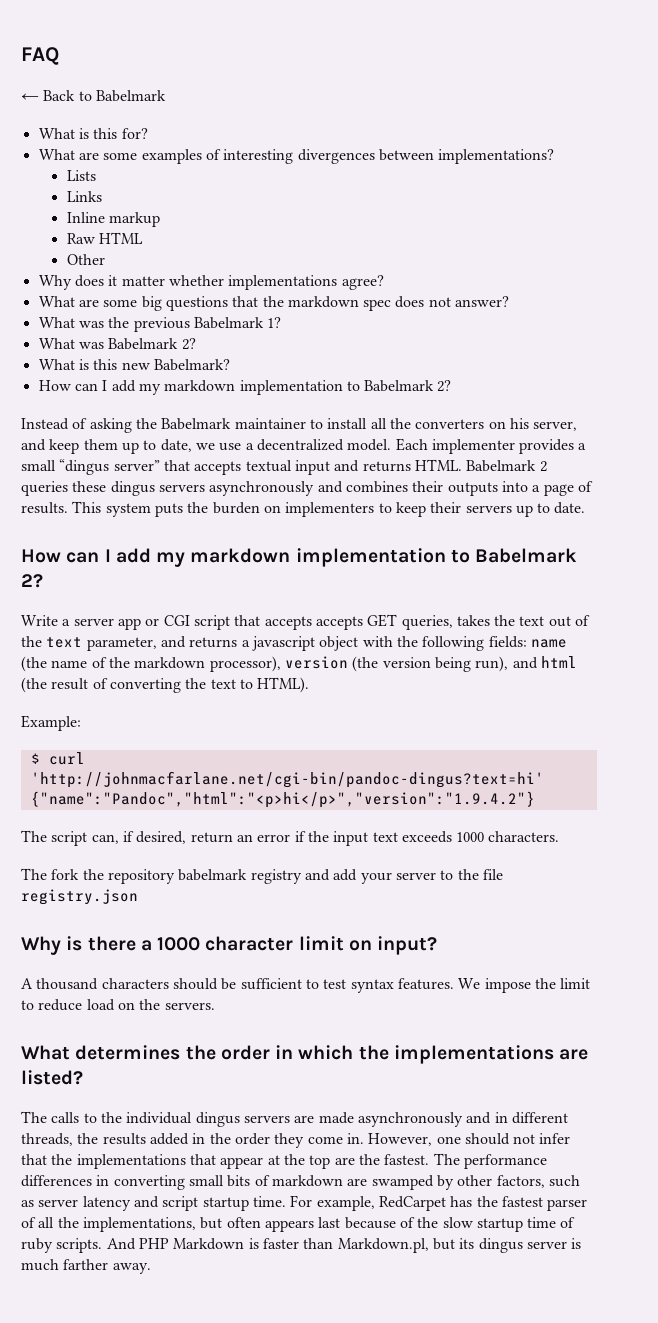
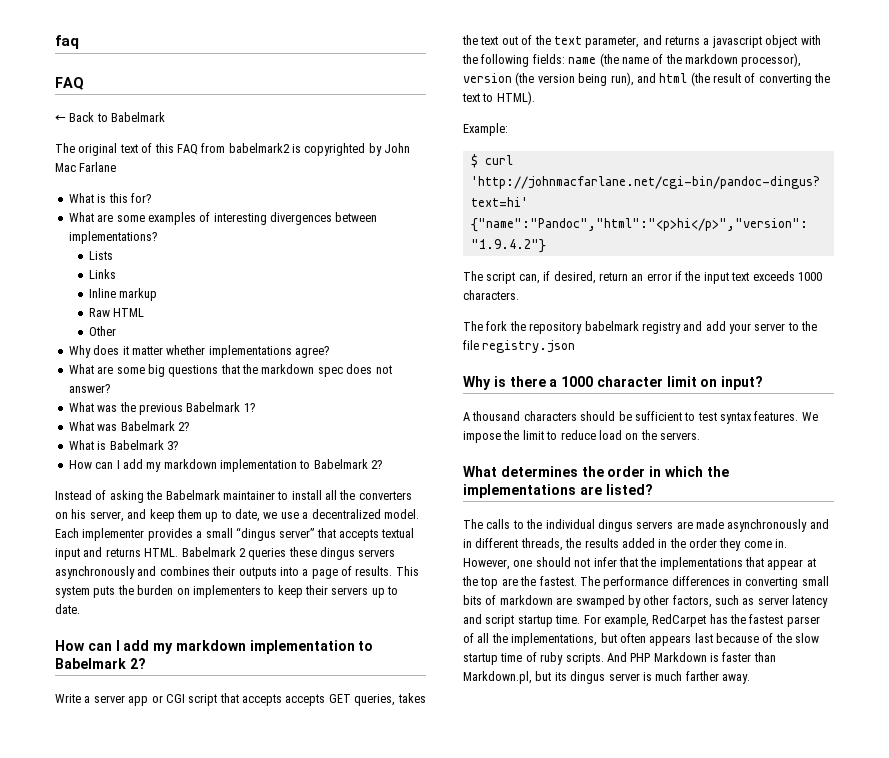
(21, 56) none -> [55,35,79,49] faq //
(166, 96) none -> [55,143,411,156] [55,162,117,172] // The original text of this FAQ from babelmark2 is copyrighted by John Mac Farlane
[93,359,230,371] this new Babelmark? -> [109,440,178,450] Babelmark 3?

